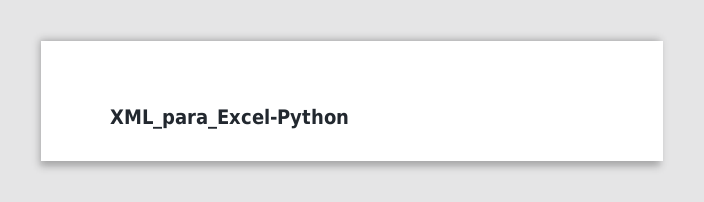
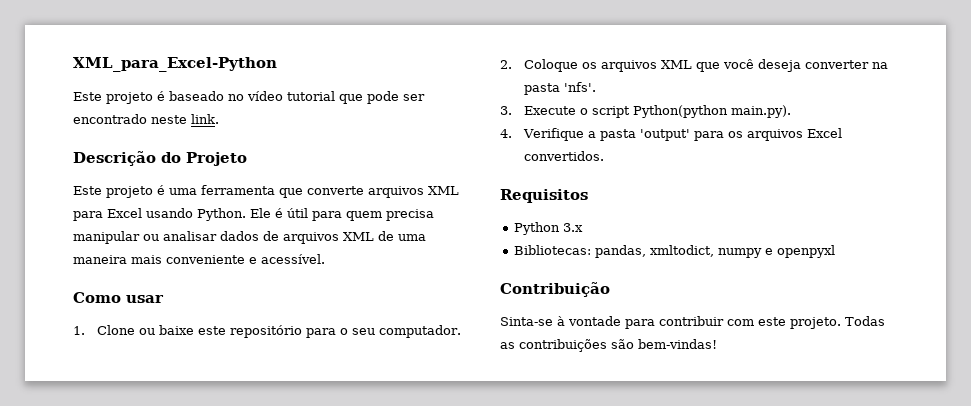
(349, 118) none -> [73,91,425,104] [73,114,219,124] [73,151,247,166] [73,185,459,198] [73,208,434,221] [73,231,426,244] [73,254,325,264] [73,292,164,303] [73,325,462,338] [500,59,889,72] [524,82,597,95] [500,105,792,118] [500,128,843,141] [524,151,605,161] [500,189,588,203] [514,222,584,235] [514,245,836,258] [500,282,610,297] [500,316,885,329] [500,339,717,352] // Este projeto é baseado no vídeo tutorial que pode ser encontrado neste link. // Descrição do Projeto // Este projeto é uma ferramenta que converte arquivos XML para Excel usando Python. Ele é útil para quem precisa manipular ou analisar dados de arquivos XML de uma maneira mais conveniente e acessível. // Como usar // 1. Clone ou baixe este repositório para o seu computador. // 2. Coloque os arquivos XML que você deseja converter na pasta 'nfs'. // 3. Execute o script Python(python main.py). // 4. Verifique a pasta 'output' para os arquivos Excel convertidos. // Requisitos // Python 3.x // Bibliotecas: pandas, xmltodict, numpy e openpyxl // Contribuição // Sinta-se à vontade para contribuir com este projeto. Todas as contribuições são bem-vindas!

